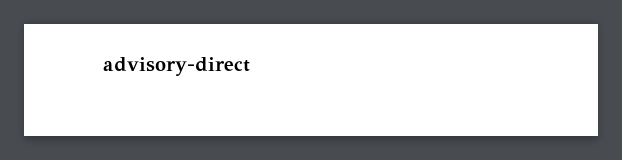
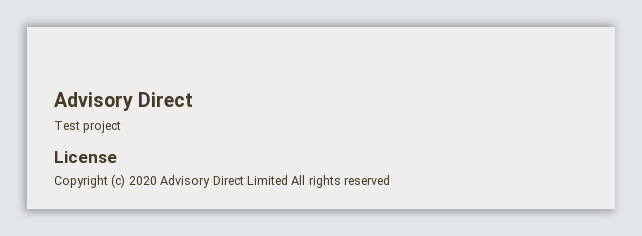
[103,57,250,76] advisory-direct -> [54,92,194,111] [54,121,122,133] [54,151,117,163] [54,174,390,188] Advisory Direct // Test project // License // Copyright (c) 2020 Advisory Direct Limited All rights reserved

